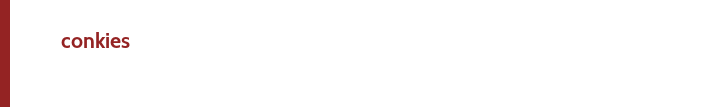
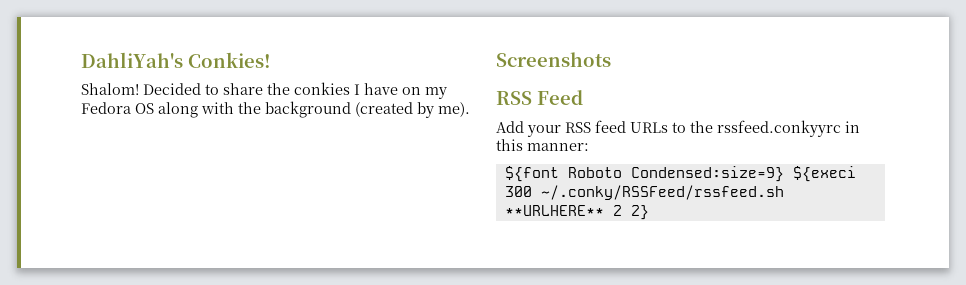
[61,32,130,48] conkies -> [81,52,271,68] [81,82,447,99] [81,101,470,118] [496,52,611,67] [496,90,583,105] [496,120,860,137] [496,139,589,151] [504,166,856,182] [504,185,784,200] [504,205,649,220] DahliYah's Conkies! // Shalom! Decided to share the conkies I have on my Fedora OS along with the background (created by me). // Screenshots // RSS Feed // Add your RSS feed URLs to the rssfeed.conkyyrc in this manner: // ${font Roboto Condensed:size=9} ${execi 300 ~/.conky/RSSFeed/rssfeed.sh **URLHERE** 2 2}

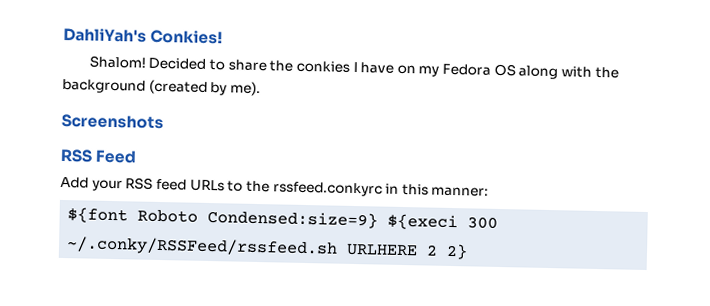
[717,120,841,137] rssfeed.conkyyrc -> [272,181,383,197] rssfeed.conkyrc
[504,205,604,216] **URLHERE** -> [346,243,419,257] URLHERE

